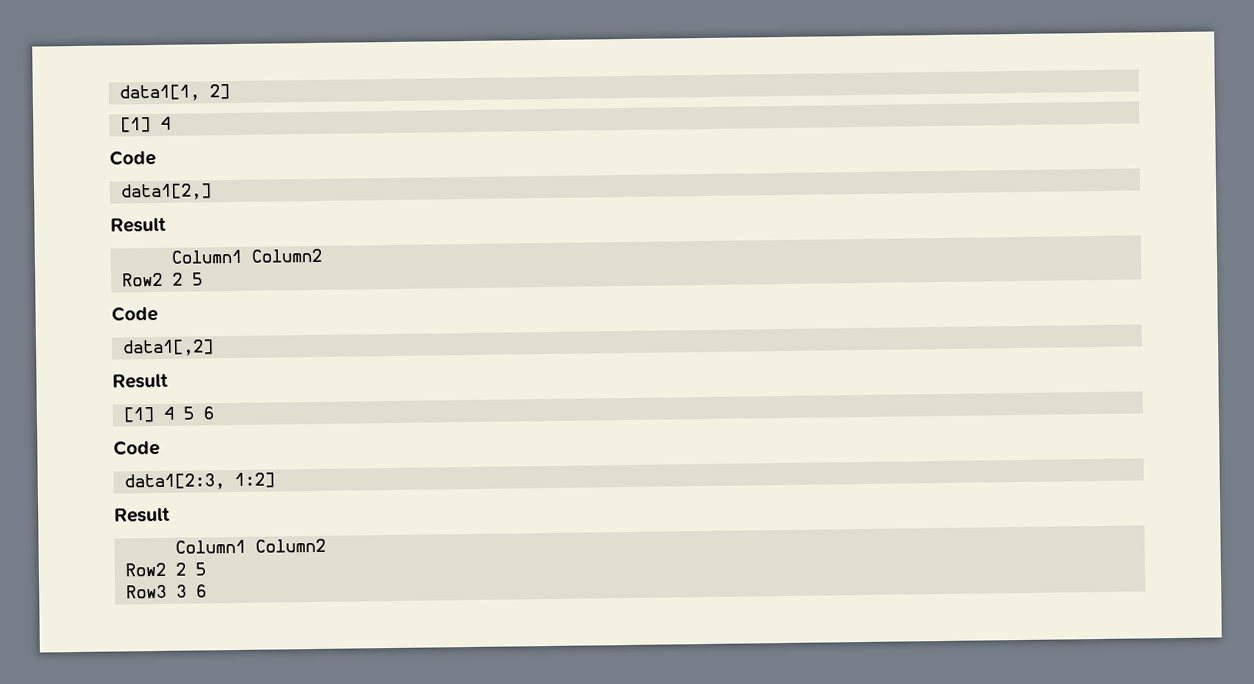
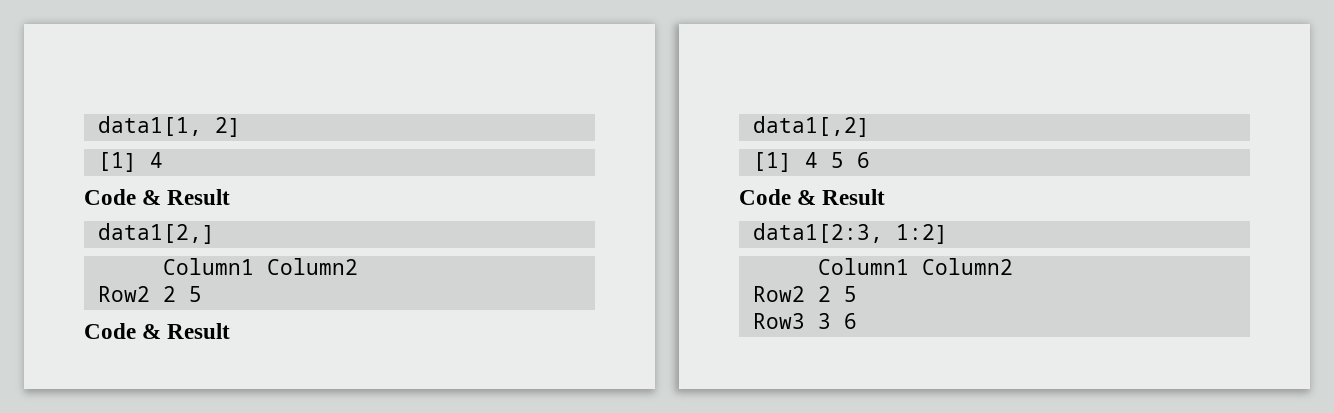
(156, 157) none -> [142,189,231,205] & Result
[110,217,166,233] // Result -> (215, 233) none
(158, 313) none -> [142,323,231,339] & Result
[112,373,168,389] // Result -> (870, 126) none
(160, 447) none -> [797,189,886,205] & Result
[114,507,170,523] // Result -> (948, 234) none

